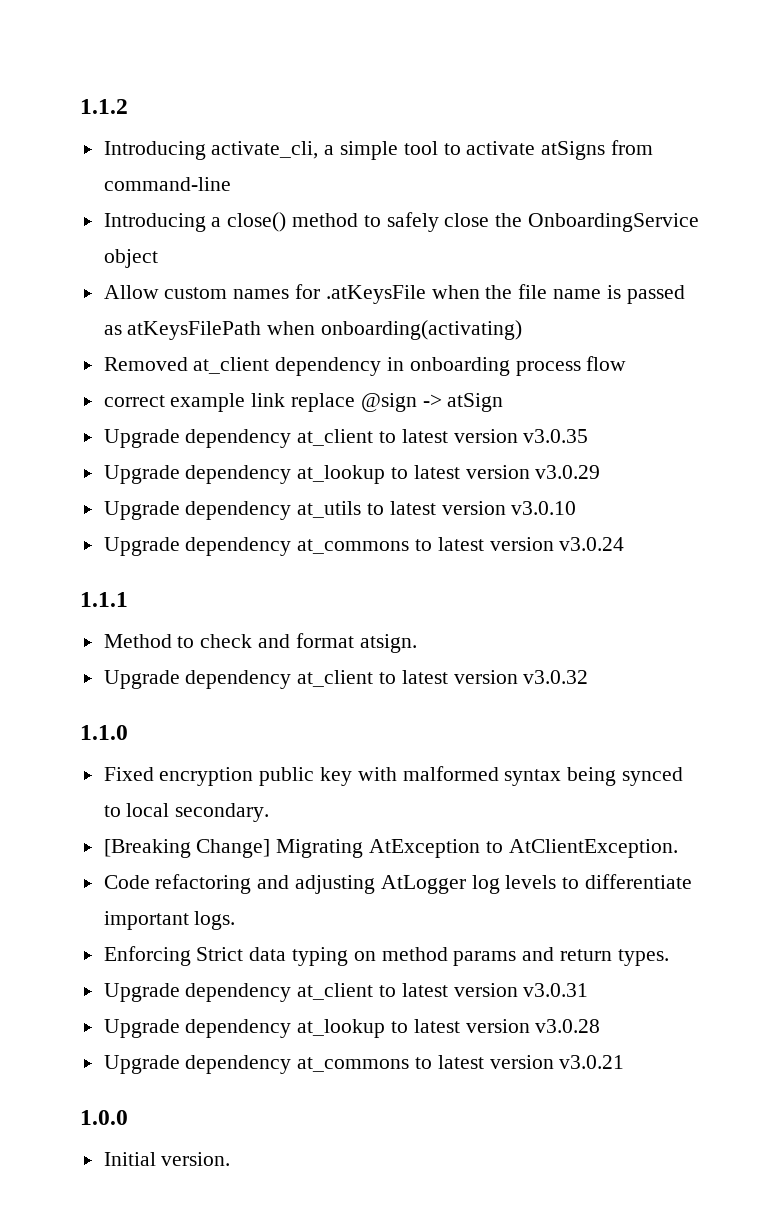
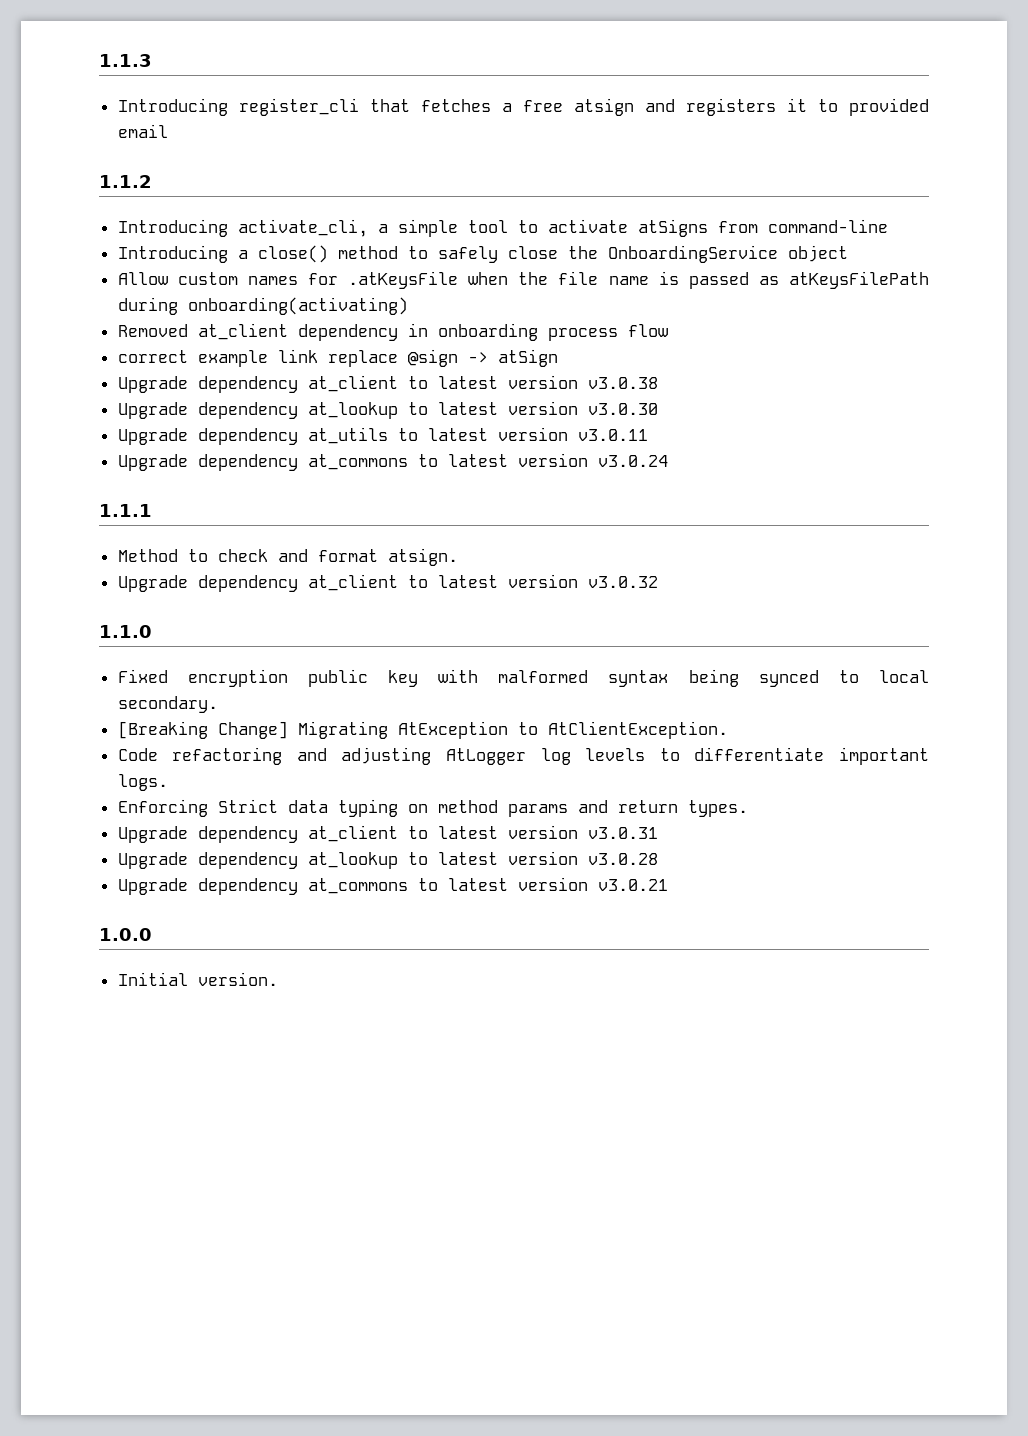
(80, 106) none -> [99,54,152,67] [117,98,929,116] [117,124,168,138] 1.1.3 // Introducing register_cli that fetches a free atsign and registers it to provided email //
[267,321,316,335] when -> [117,297,178,315] during
[523,429,589,443] [103,465,601,484] v3.0.35 // Upgrade dependency at_lookup to latest version v3.0.29 -> [587,377,658,389] [117,401,658,419] v3.0.38 // Upgrade dependency at_lookup to latest version v3.0.30
[511,501,577,515] v3.0.10 -> [577,429,648,441] v3.0.11

